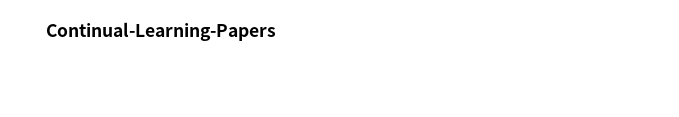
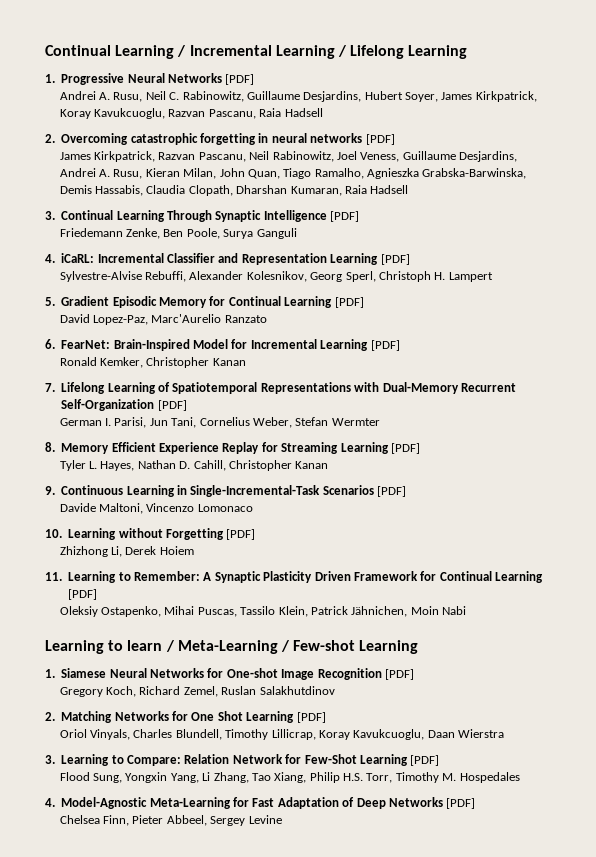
[46,22,276,41] Continual-Learning-Papers -> [45,45,468,59] [45,73,255,85] [59,91,537,102] [59,108,323,119] [45,133,395,145] [59,151,518,162] [59,168,527,179] [59,185,409,196] [45,210,360,222] [59,228,297,239] [45,253,410,265] [59,271,493,282] [45,296,364,308] [59,314,267,325] [45,339,400,351] [59,357,246,368] [45,382,516,394] [61,399,187,411] [59,417,380,428] [45,442,420,454] [59,460,329,471] [45,485,407,497] [59,503,253,514] [45,528,256,540] [59,546,194,557] [45,571,543,583] [68,589,98,600] [59,606,467,617] [45,640,419,654] [45,668,414,680] [59,686,335,697] [45,711,326,723] [59,729,505,740] [45,754,440,766] [59,772,520,783] [45,797,476,809] [59,815,282,826] Continual Learning / Incremental Learning / Lifelong Learning // 1. Progressive Neural Networks [PDF] // Andrei A. Rusu, Neil C. Rabinowitz, Guillaume Desjardins, Hubert Soyer, James Kirkpatrick, Koray Kavukcuoglu, Razvan Pascanu, Raia Hadsell // 2. Overcoming catastrophic forgetting in neural networks [PDF] // James Kirkpatrick, Razvan Pascanu, Neil Rabinowitz, Joel Veness, Guillaume Desjardins, Andrei A. Rusu, Kieran Milan, John Quan, Tiago Ramalho, Agnieszka Grabska-Barwinska, Demis Hassabis, Claudia Clopath, Dharshan Kumaran, Raia Hadsell // 3. Continual Learning Through Synaptic Intelligence [PDF] // Friedemann Zenke, Ben Poole, Surya Ganguli // 4. iCaRL: Incremental Classifier and Representation Learning [PDF] // Sylvestre-Alvise Rebuffi, Alexander Kolesnikov, Georg Sperl, Christoph H. Lampert // 5. Gradient Episodic Memory for Continual Learning [PDF] // David Lopez-Paz, Marc'Aurelio Ranzato // 6. FearNet: Brain-Inspired Model for Incremental Learning [PDF] // Ronald Kemker, Christopher Kanan // 7. Lifelong Learning of Spatiotemporal Representations with Dual-Memory Recurrent Self-Organization [PDF] // German I. Parisi, Jun Tani, Cornelius Weber, Stefan Wermter // 8. Memory Efficient Experience Replay for Streaming Learning [PDF] // Tyler L. Hayes, Nathan D. Cahill, Christopher Kanan // 9. Continuous Learning in Single-Incremental-Task Scenarios [PDF] // Davide Maltoni, Vincenzo Lomonaco // 10. Learning without Forgetting [PDF] // Zhizhong Li, Derek Hoiem // 11. Learning to Remember: A Synaptic Plasticity Driven Framework for Continual Learning [PDF] // Oleksiy Ostapenko, Mihai Puscas, Tassilo Klein, Patrick Jähnichen, Moin Nabi // Learning to learn / Meta-Learning / Few-shot Learning // 1. Siamese Neural Networks for One-shot Image Recognition [PDF] // Gregory Koch, Richard Zemel, Ruslan Salakhutdinov // 2. Matching Networks for One Shot Learning [PDF] // Oriol Vinyals, Charles Blundell, Timothy Lillicrap, Koray Kavukcuoglu, Daan Wierstra // 3. Learning to Compare: Relation Network for Few-Shot Learning [PDF] // Flood Sung, Yongxin Yang, Li Zhang, Tao Xiang, Philip H.S. Torr, Timothy M. Hospedales // 4. Model-Agnostic Meta-Learning for Fast Adaptation of Deep Networks [PDF] // Chelsea Finn, Pieter Abbeel, Sergey Levine

